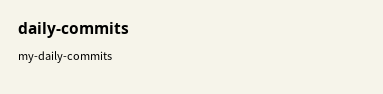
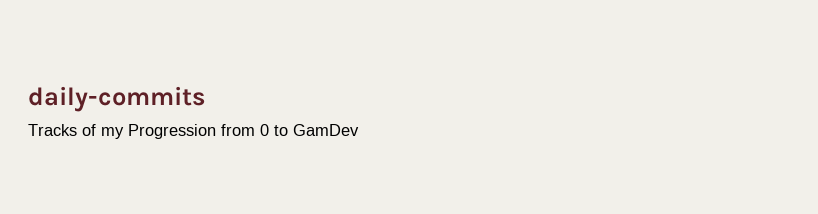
[18,51,112,63] my-daily-commits -> [28,124,359,139] Tracks of my Progression from 0 to GamDev

